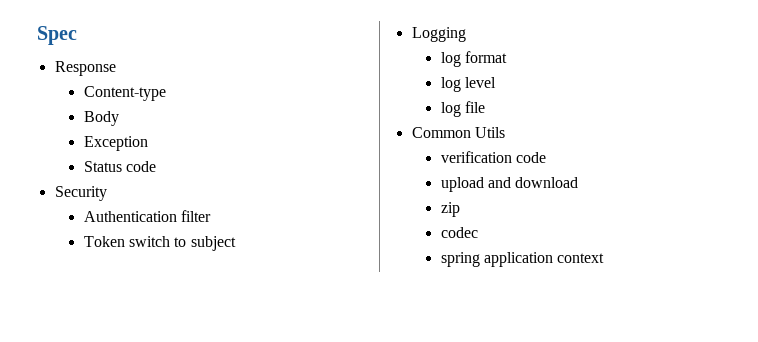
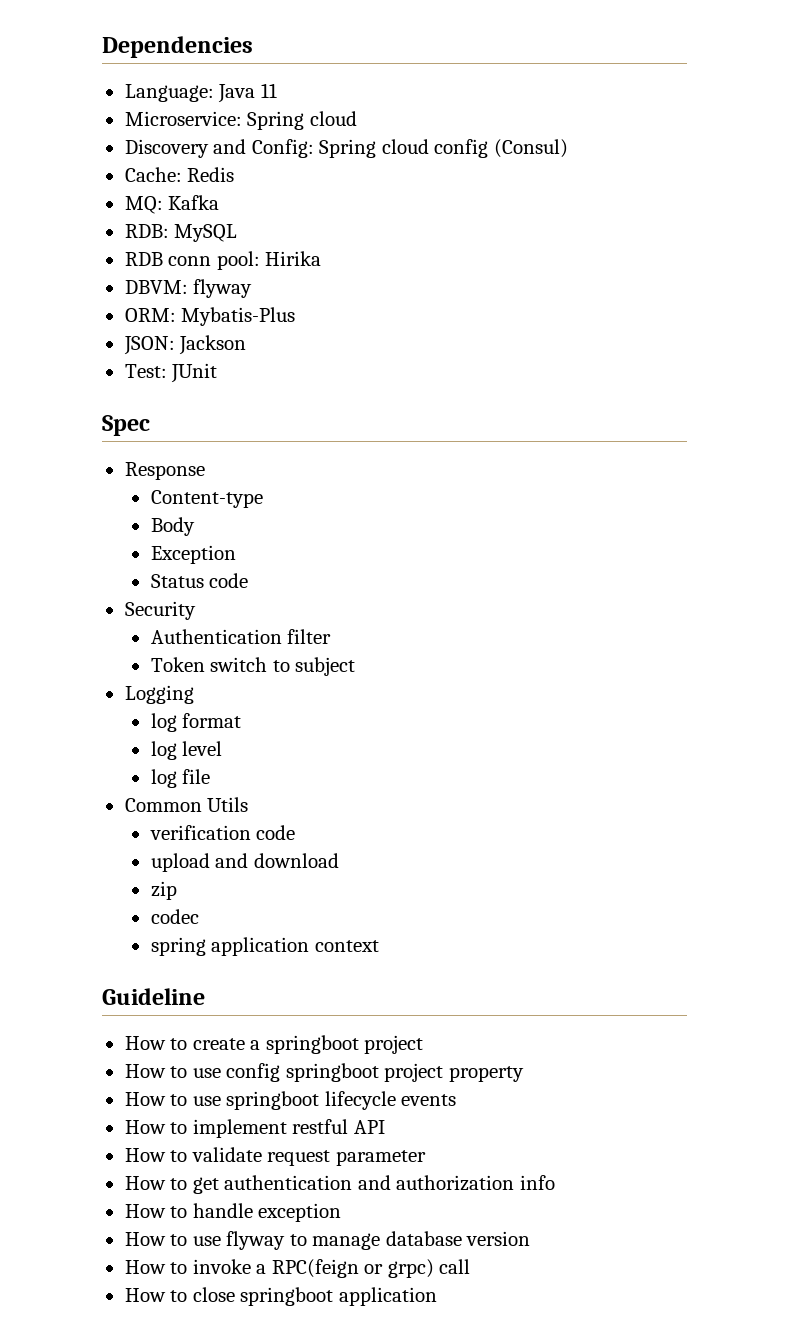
(37, 35) none -> [102,36,253,58] [124,83,277,103] [124,111,357,130] [124,139,568,158] [124,167,235,182] [124,195,220,214] [124,224,238,242] [124,251,322,270] [124,279,253,298] [124,307,296,326] [123,335,247,355] [124,363,218,383] Dependencies // Language: Java 11 // Microservice: Spring cloud // Discovery and Config: Spring cloud config (Consul) // Cache: Redis // MQ: Kafka // RDB: MySQL // RDB conn pool: Hirika // DBVM: flyway // ORM: Mybatis-Plus // JSON: Jackson // Test: JUnit //
(605, 258) none -> [102,988,205,1005] [124,1035,424,1054] [124,1063,524,1082] [124,1091,457,1110] [124,1119,385,1138] [124,1147,426,1166] [124,1175,555,1194] [124,1203,342,1222] [124,1231,531,1250] [124,1259,471,1278] [124,1287,437,1306] // Guideline // How to create a springboot project // How to use config springboot project property // How to use springboot lifecycle events // How to implement restful API // How to validate request parameter // How to get authentication and authorization info // How to handle exception // How to use flyway to manage database version // How to invoke a RPC(feign or grpc) call // How to close springboot application

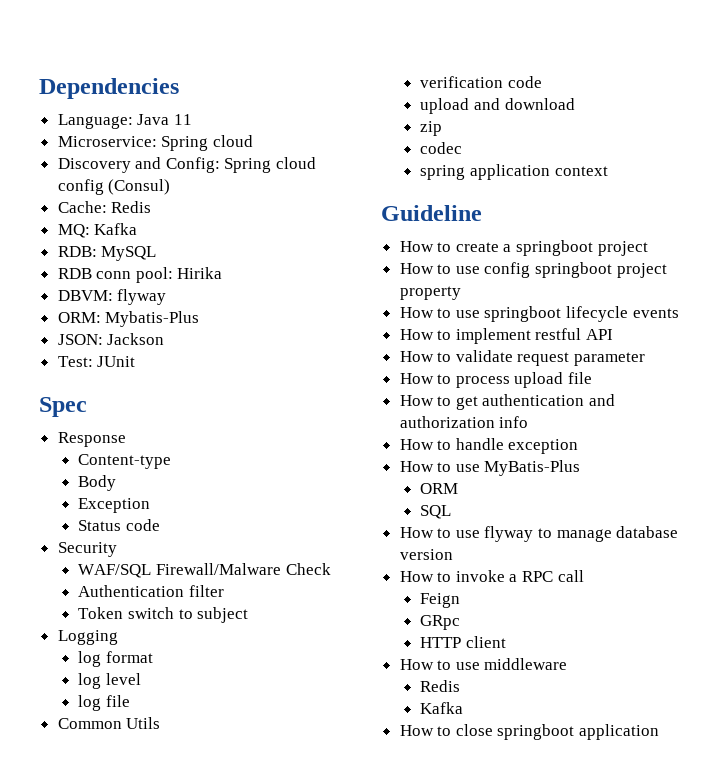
(196, 610) none -> [78,563,331,578] // WAF/SQL Firewall/Malware Check
(426, 1158) none -> [399,372,593,388] // How to process upload file
(342, 1212) none -> [399,460,581,476] [420,483,459,494] [420,505,452,519] // How to use MyBatis-Plus // ORM // SQL
[271,1259,471,1278] RPC(feign or grpc) call -> [522,570,584,582] [420,593,461,608] [420,615,461,630] [420,636,506,648] [399,658,568,670] [420,680,461,692] [420,702,464,714] RPC call // Feign // GRpc // HTTP client // How to use middleware // Redis // Kafka

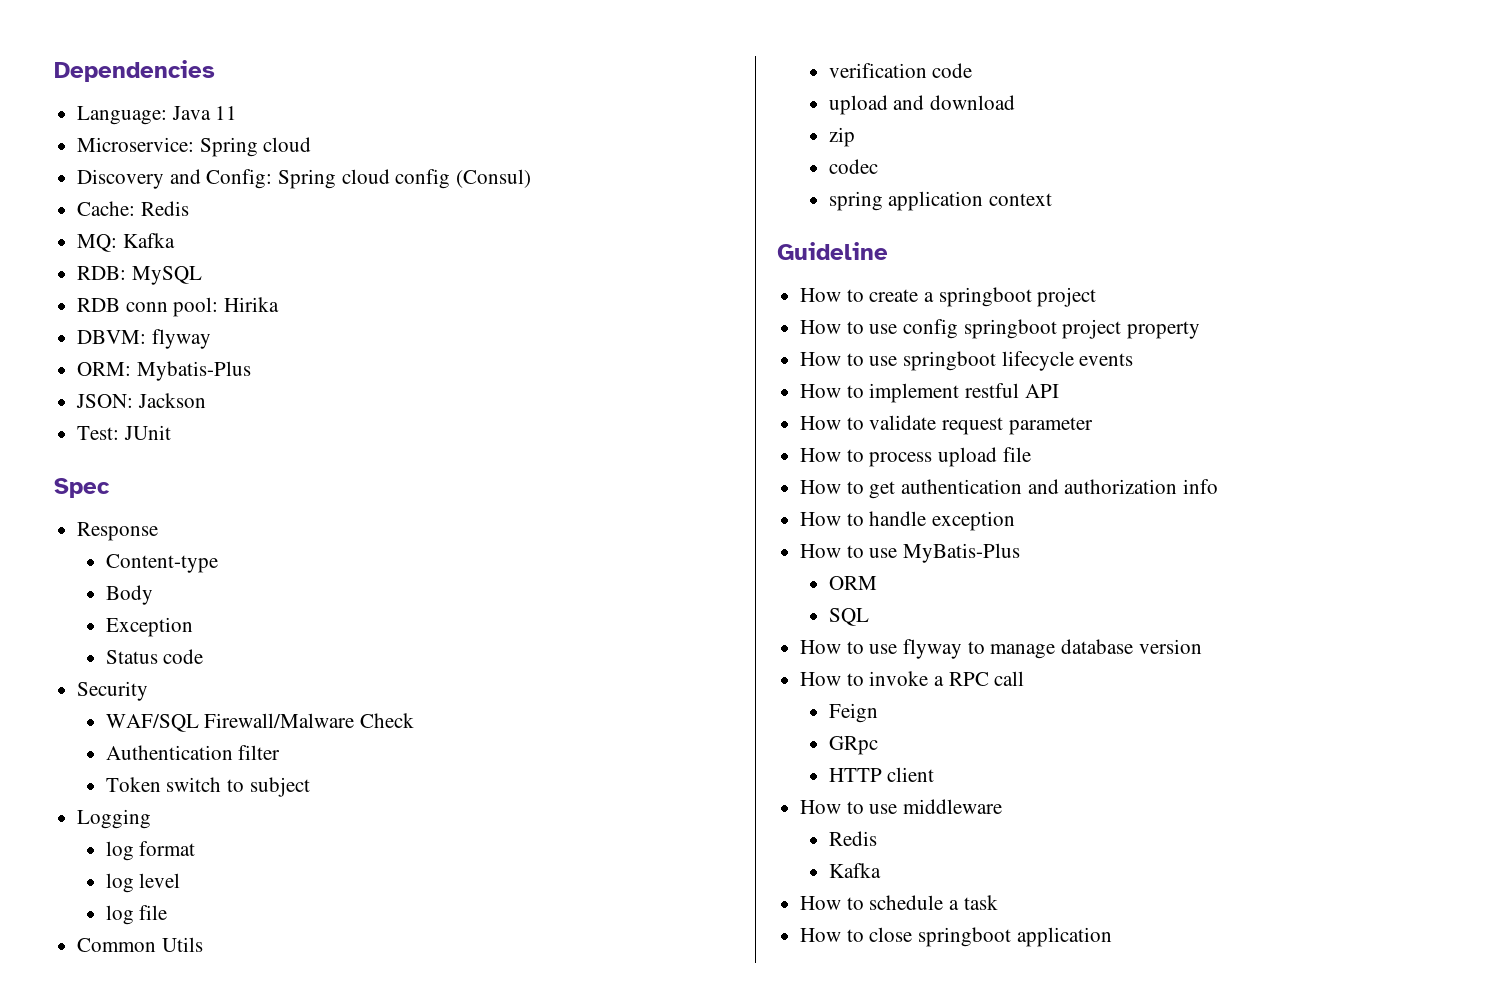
(464, 708) none -> [800,895,998,910] // How to schedule a task

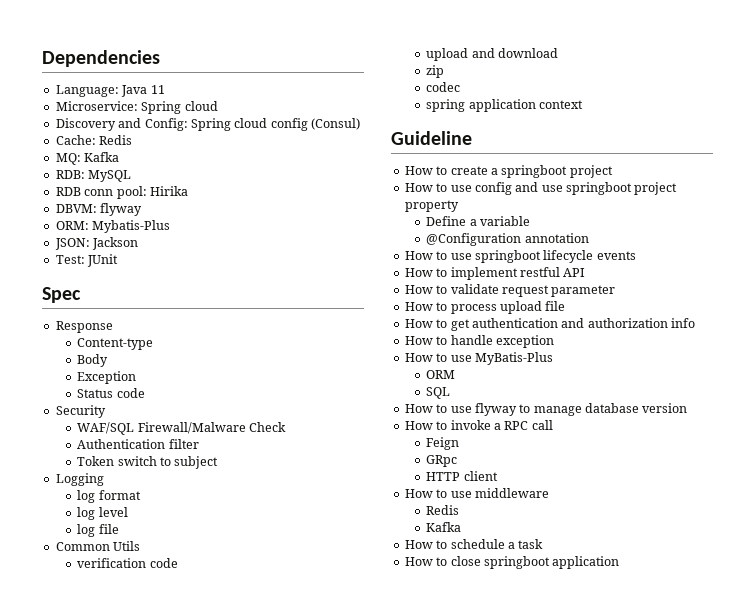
(959, 329) none -> [515,182,563,192] and use
(1201, 330) none -> [426,216,530,226] [426,233,589,246] // Define a variable // @Configuration annotation

